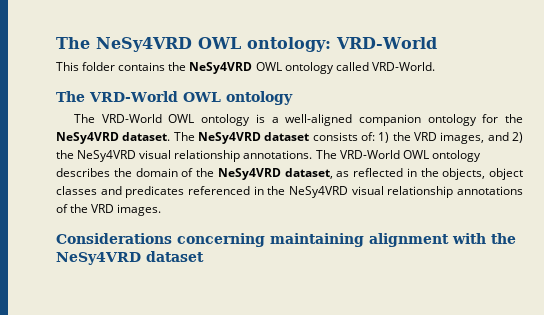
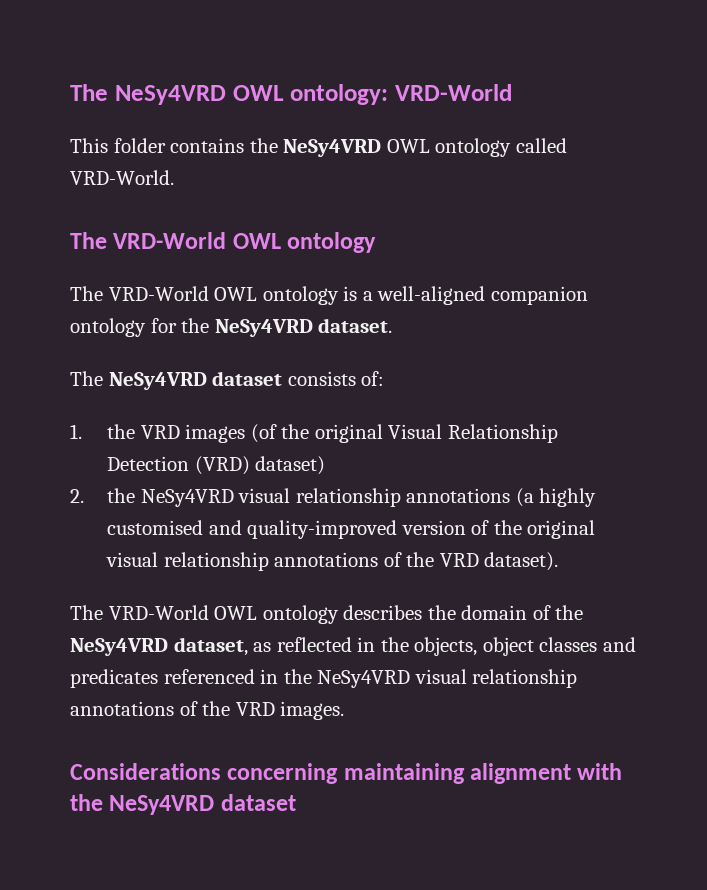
(171, 136) none -> (393, 325) //
[378,132,523,144] [56,150,313,162] 1) the VRD images, and 2) the NeSy4VRD visual relationship annotations. -> [70,424,558,443] [107,456,326,475] [70,488,597,507] [107,520,596,539] [106,552,559,571] // 1. the VRD images (of the original Visual Relationship Detection (VRD) dataset) // 2. the NeSy4VRD visual relationship annotations (a highly customised and quality-improved version of the original visual relationship annotations of the VRD dataset). //

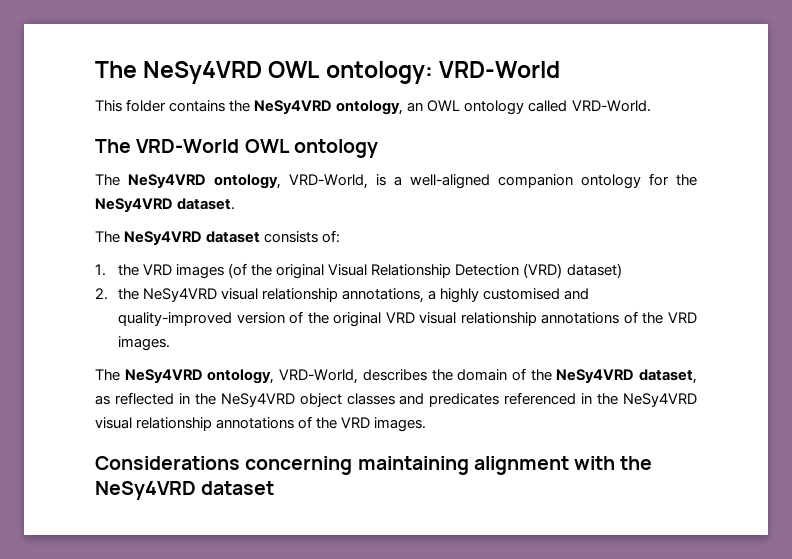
(382, 148) none -> [336,100,424,115] ontology, an
[108,286,339,305] VRD-World OWL ontology -> [128,174,368,189] NeSy4VRD ontology, VRD-World,
[406,488,534,507] annotations (a -> [342,288,437,303] annotations, a
[106,552,559,571] [70,605,339,624] visual relationship annotations of the VRD dataset). // The VRD-World OWL ontology -> [385,311,697,326] [118,336,171,351] [95,369,359,384] VRD visual relationship annotations of the VRD images. // The NeSy4VRD ontology, VRD-World,
[414,637,478,656] objects, -> [220,393,295,407] NeSy4VRD

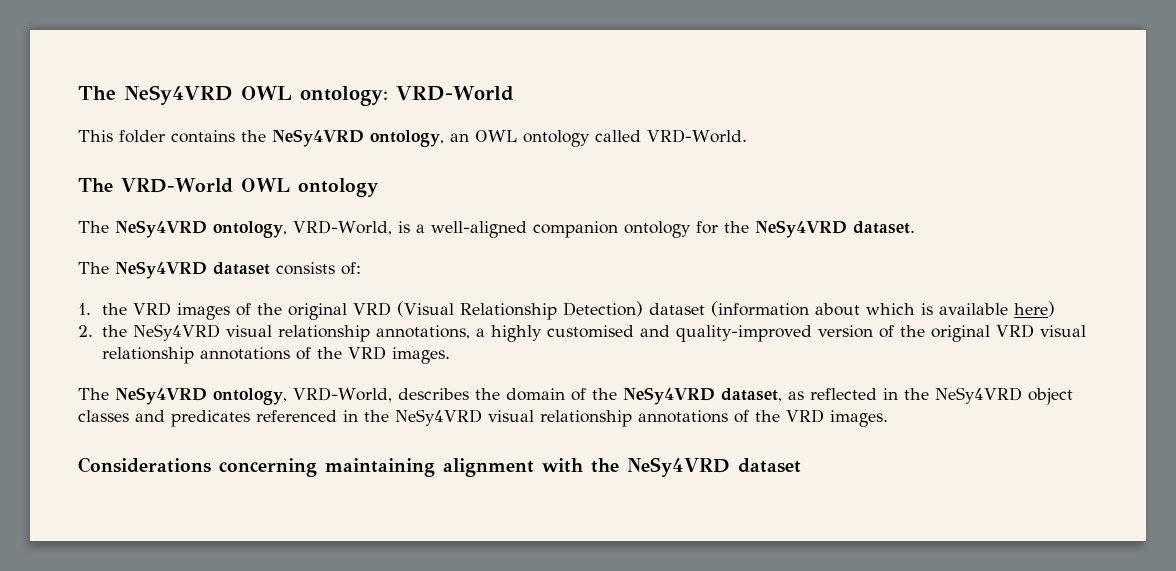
[228,263,622,279] (of the original Visual Relationship Detection (VRD) dataset) -> [236,301,1056,320] of the original VRD (Visual Relationship Detection) dataset (information about which is available here)

